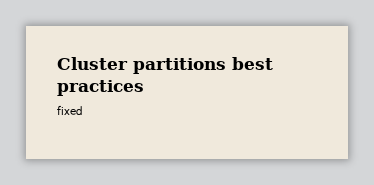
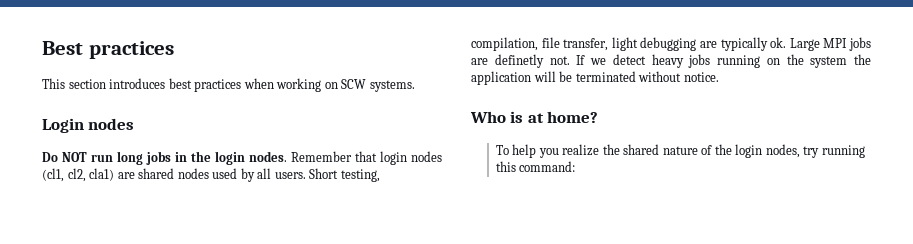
[57,57,273,74] [57,80,144,96] [57,105,82,115] Cluster partitions best practices // fixed -> [42,41,174,59] [42,78,415,92] [42,118,135,133] [42,151,442,165] [42,168,380,182] [471,37,871,51] [471,54,871,68] [471,71,719,85] [470,111,599,123] [495,144,865,158] [495,161,576,172] Best practices // This section introduces best practices when working on SCW systems. // Login nodes // Do NOT run long jobs in the login nodes. Remember that login nodes (cl1, cl2, cla1) are shared nodes used by all users. Short testing, compilation, file transfer, light debugging are typically ok. Large MPI jobs are definetly not. If we detect heavy jobs running on the system the application will be terminated without notice. // Who is at home? // To help you realize the shared nature of the login nodes, try running this command:

